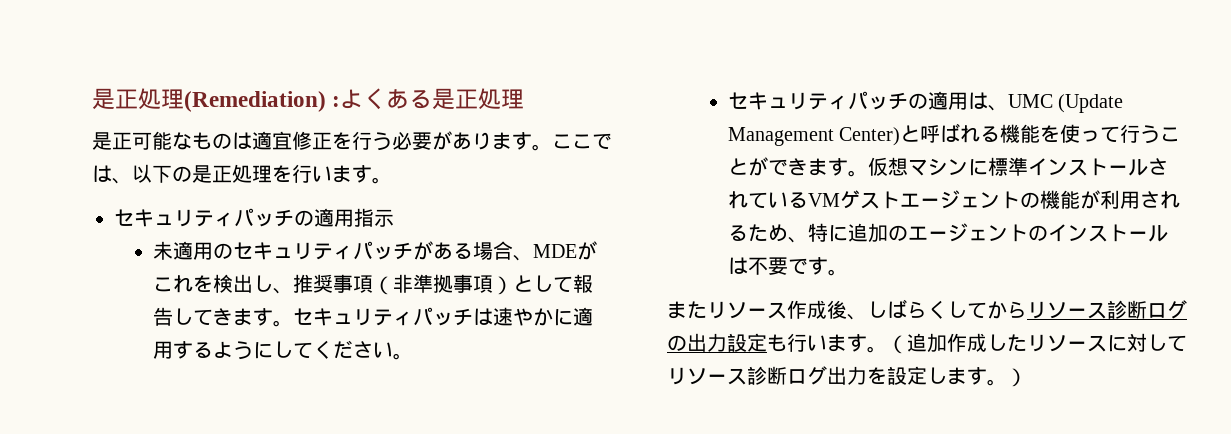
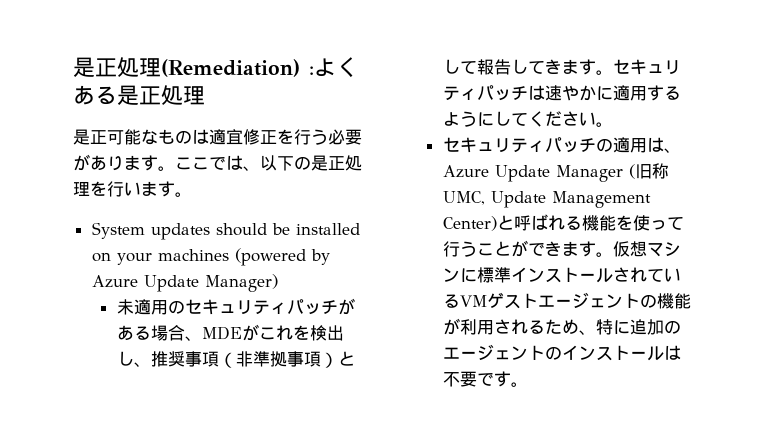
[114,208,394,227] セキュリティパッチの適用指示 -> [91,222,360,240] [91,248,330,266] [91,274,278,292] System updates should be installed on your machines (powered by Azure Update Manager)
[1008,94,1124,113] UMC (Update -> [442,163,669,182] [442,191,546,208] Azure Update Manager (旧称UMC, Update
[667,299,1187,320] [667,333,1187,354] [667,366,1027,387] // またリソース作成後、しばらくしてからリソース診断ログの出力設定も行います。（追加作成したリソースに対してリソース診断ログ出力を設定します。） -> (528, 384) none

